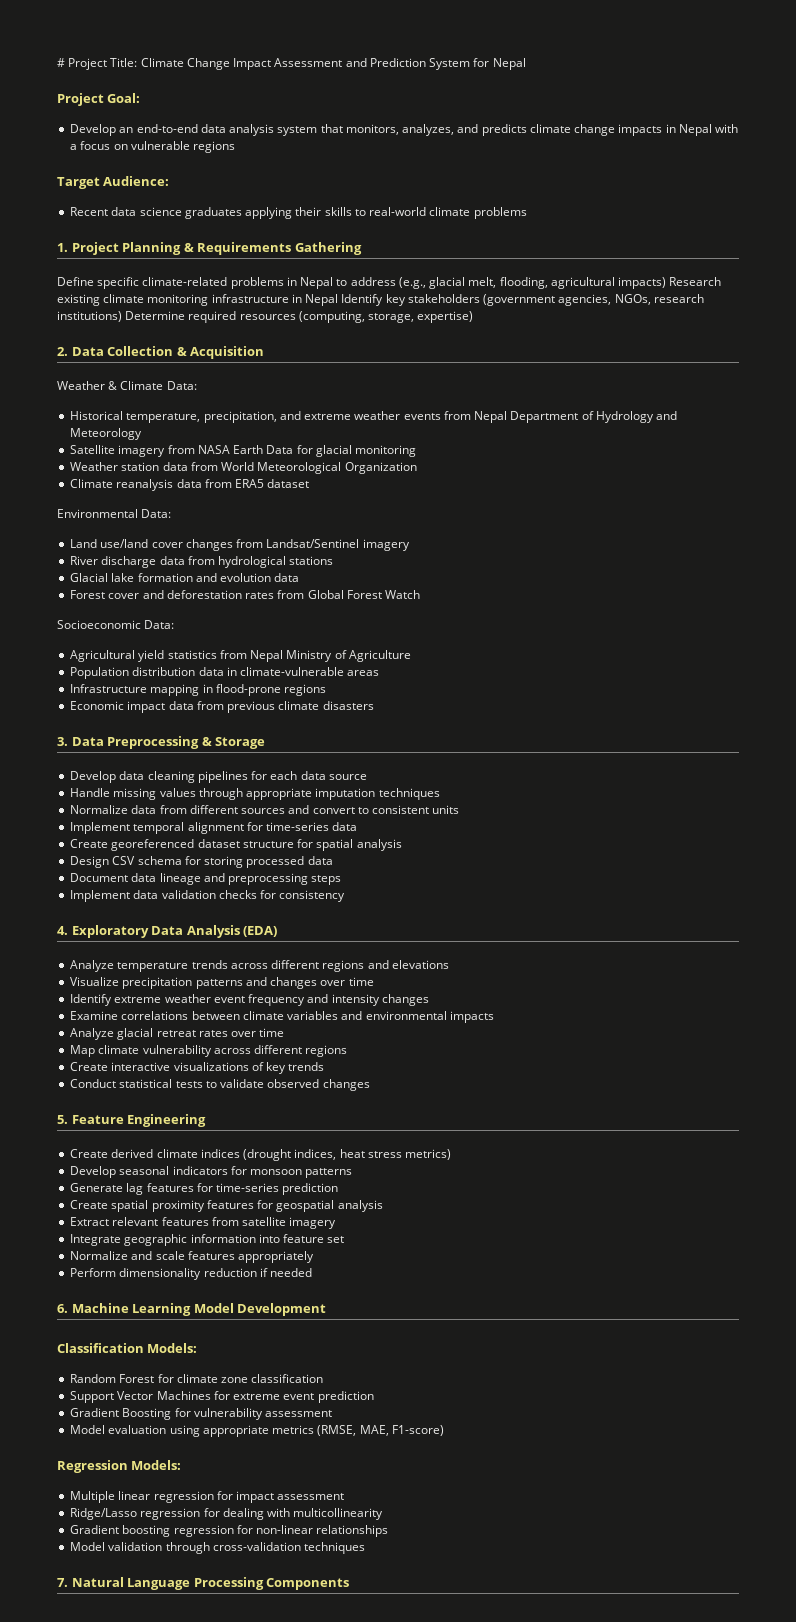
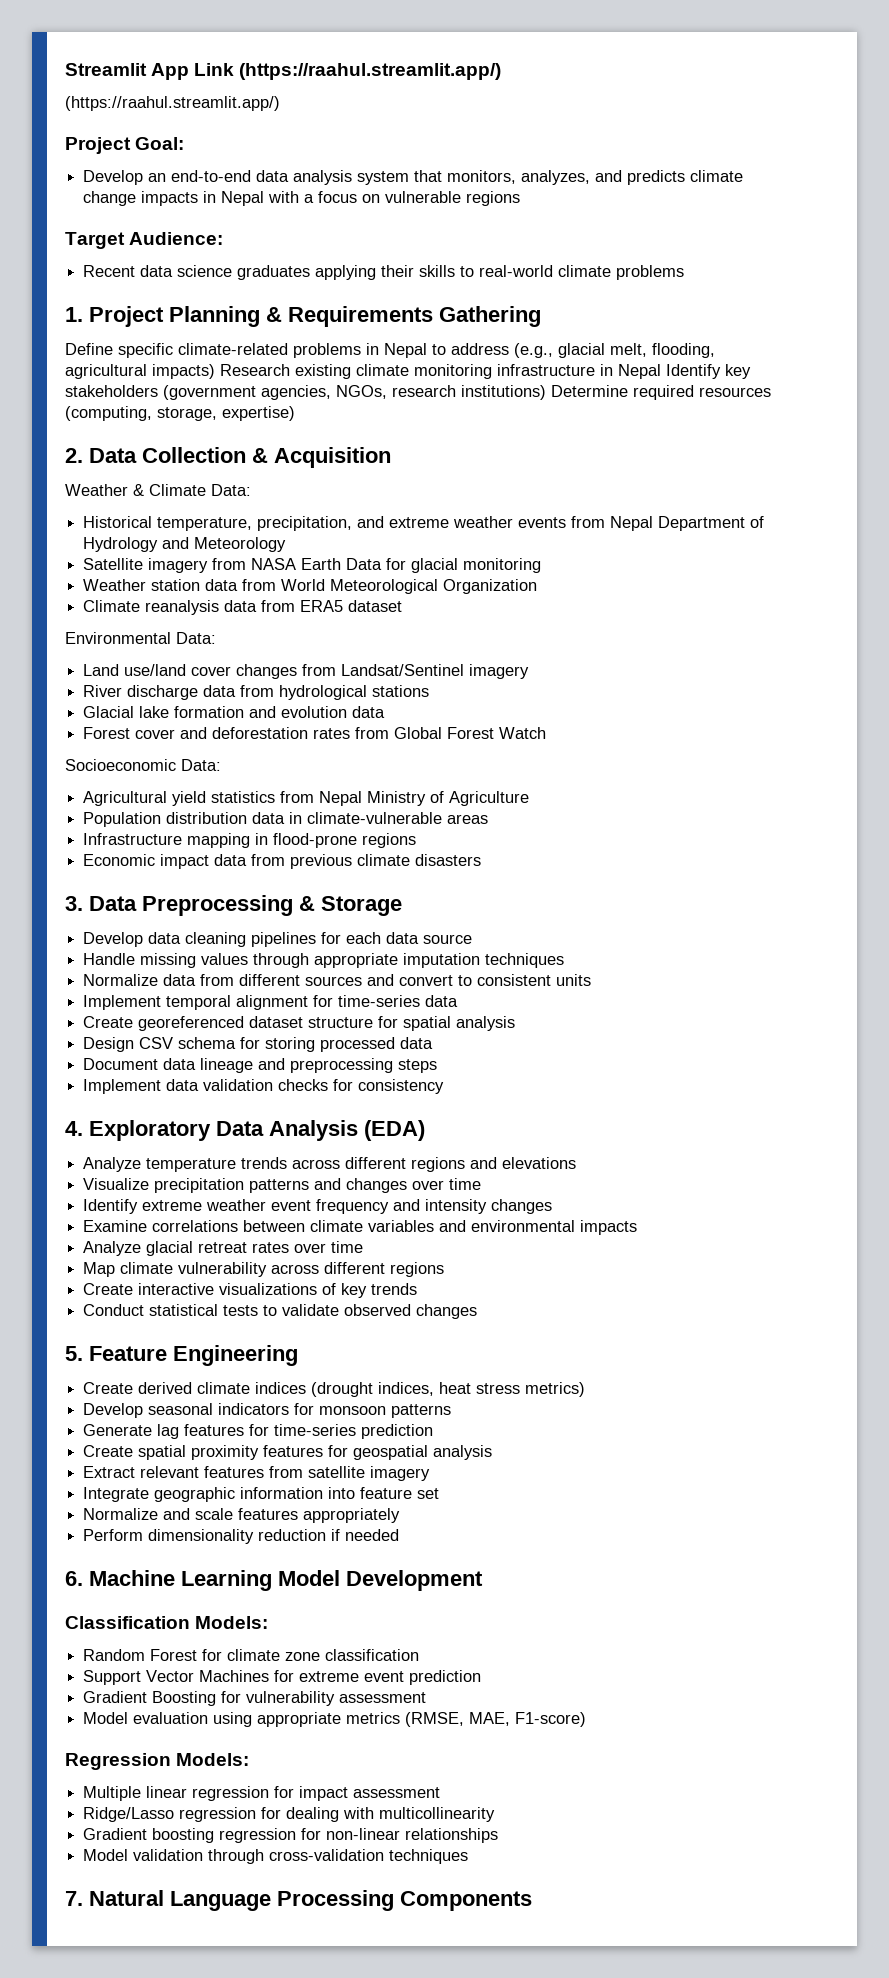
[57,58,526,70] # Project Title: Climate Change Impact Assessment and Prediction System for Nepal -> [65,63,502,80] [65,96,280,111] Streamlit App Link (https://raahul.streamlit.app/) // (https://raahul.streamlit.app/)

